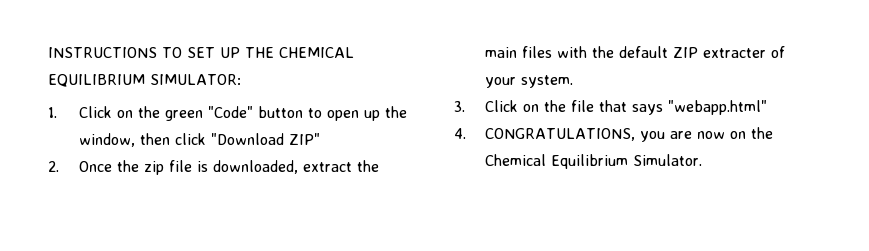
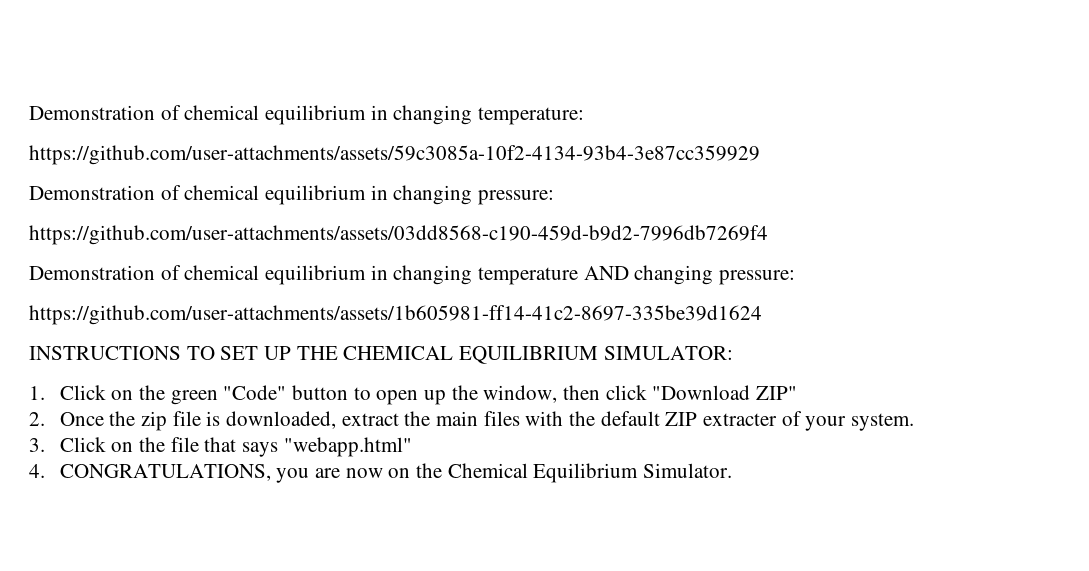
(48, 52) none -> [29,105,585,125] [29,145,760,165] [29,185,555,205] [29,225,768,245] [29,265,796,285] [29,305,762,325] Demonstration of chemical equilibrium in changing temperature: // https://github.com/user-attachments/assets/59c3085a-10f2-4134-93b4-3e87cc359929 // Demonstration of chemical equilibrium in changing pressure: // https://github.com/user-attachments/assets/03dd8568-c190-459d-b9d2-7996db7269f4 // Demonstration of chemical equilibrium in changing temperature AND changing pressure: // https://github.com/user-attachments/assets/1b605981-ff14-41c2-8697-335be39d1624 //

